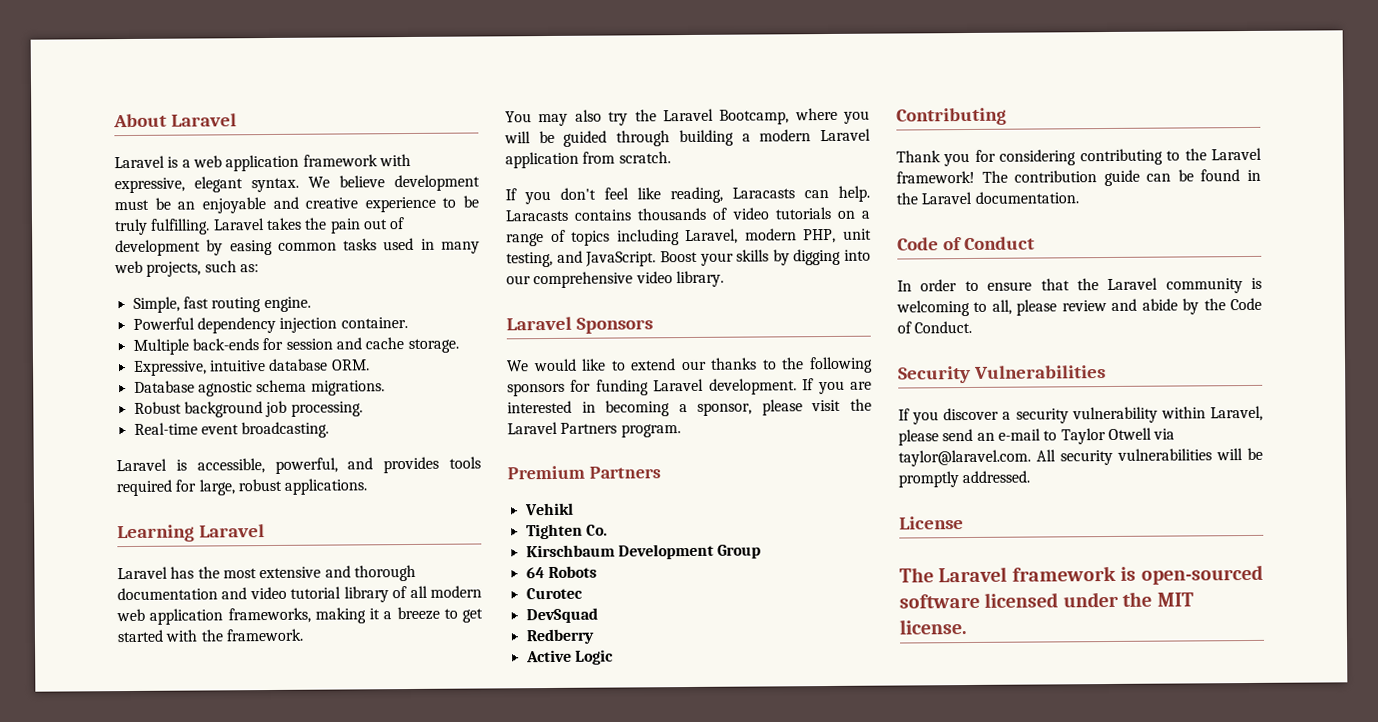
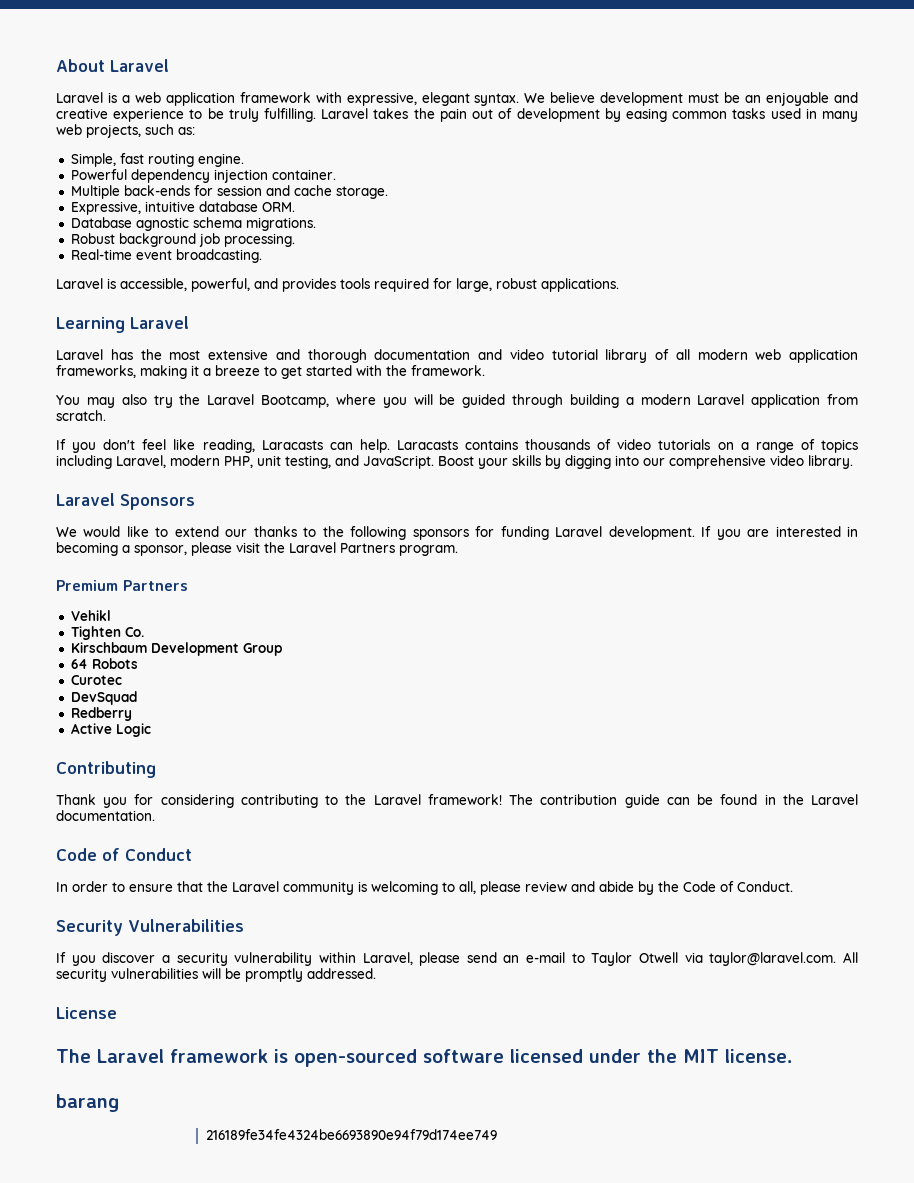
(967, 627) none -> [56,1094,119,1112] [205,1129,497,1140] // barang // 216189fe34fe4324be6693890e94f79d174ee749

